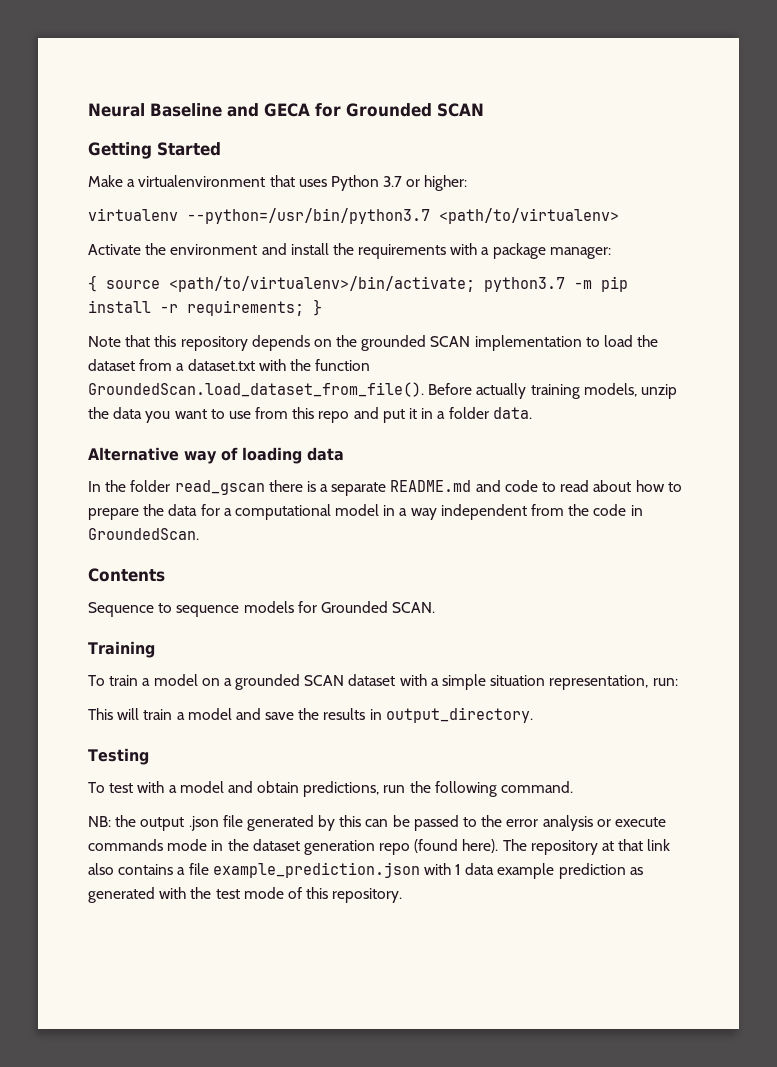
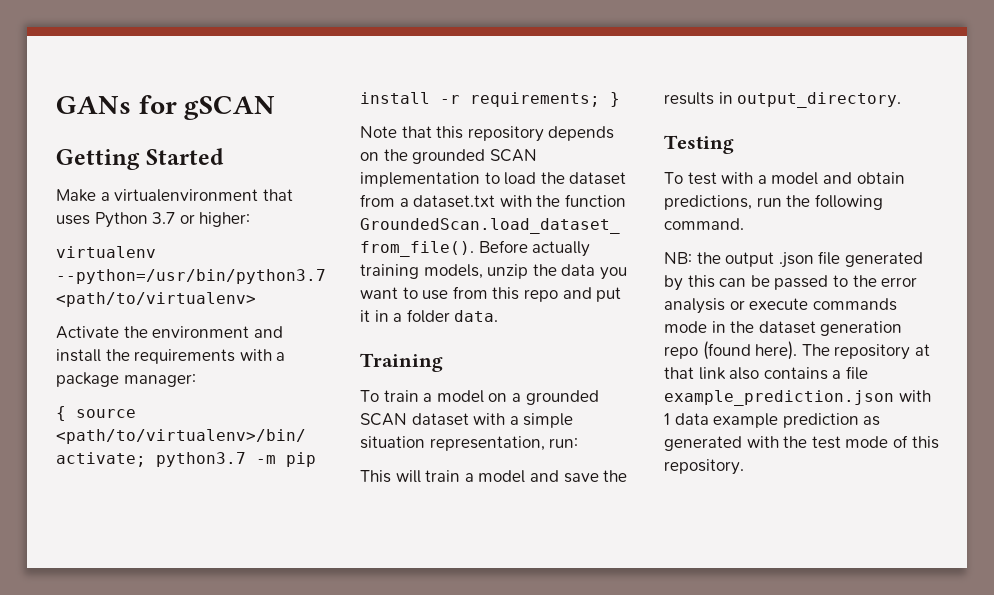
[88,103,484,117] Neural Baseline and GECA for Grounded SCAN -> [56,95,276,120] GANs for gSCAN
[88,447,344,464] [88,480,682,496] [88,504,643,520] [88,528,199,540] [88,568,165,582] [88,601,436,617] // Alternative way of loading data // In the folder read_gscan there is a separate README.md and code to read about how to prepare the data for a computational model in a way independent from the code in GroundedScan. // Contents // Sequence to sequence models for Grounded SCAN. -> (499, 316) none

